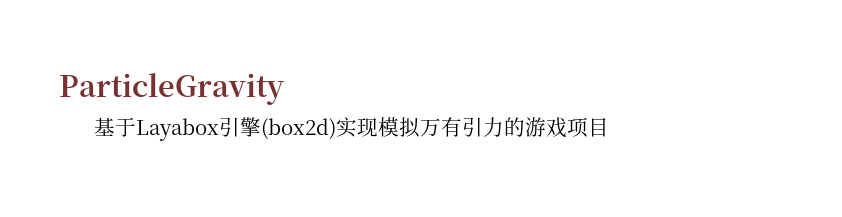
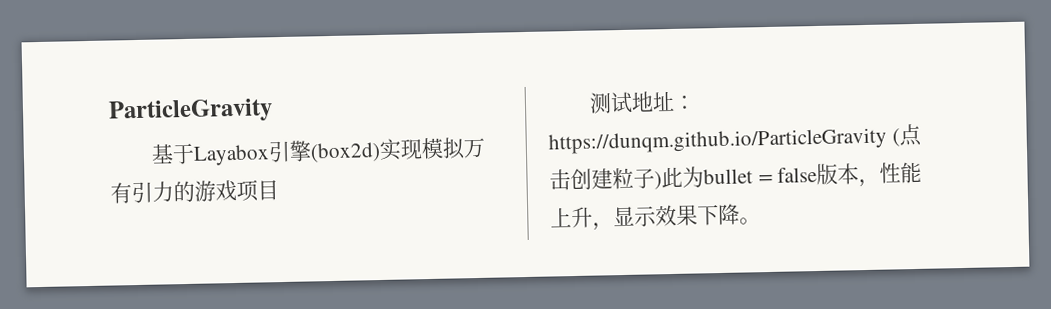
(609, 127) none -> [588,90,696,114] [548,123,922,155] [549,161,923,191] [550,203,761,231] // 测试地址：https://dunqm.github.io/ParticleGravity (点击创建粒子)此为bullet = false版本，性能上升，显示效果下降。

